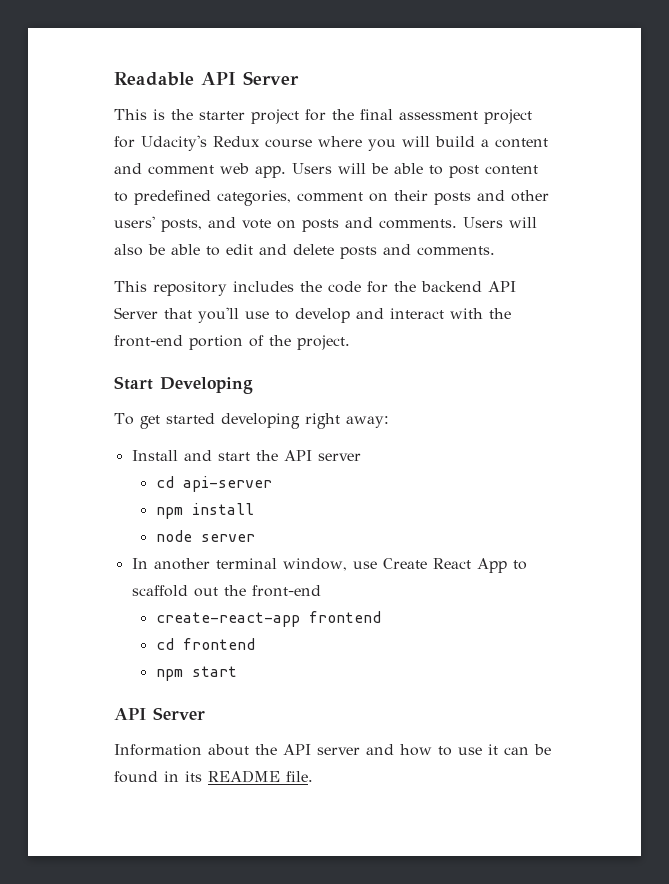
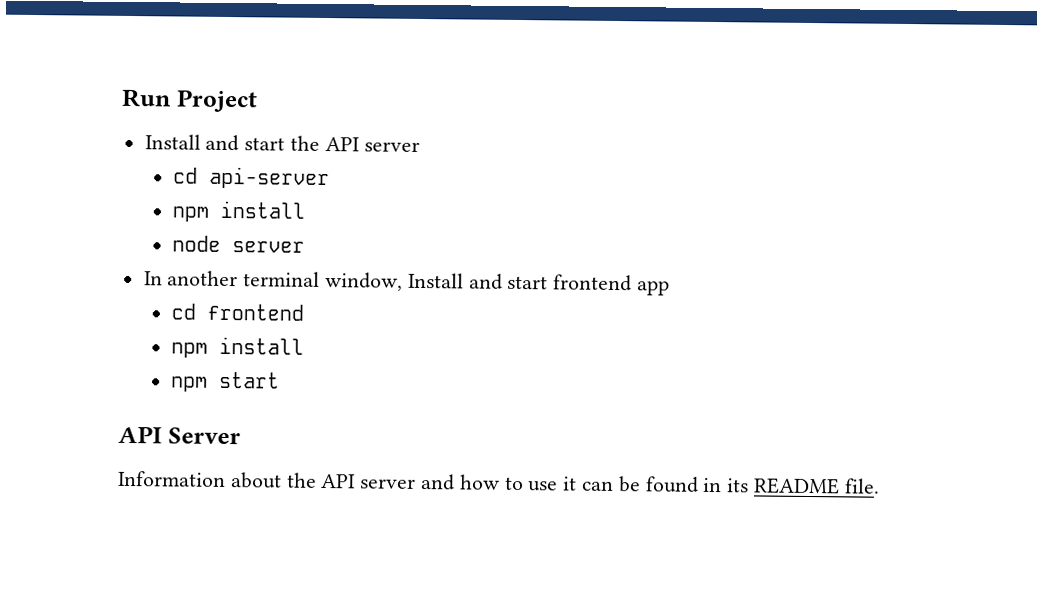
[114,71,299,86] [114,109,532,124] [114,135,548,151] [114,163,538,178] [114,190,549,206] [114,216,537,232] [114,244,495,259] [114,281,516,296] [114,307,511,323] [114,335,350,350] [114,376,253,394] [114,413,389,429] Readable API Server // This is the starter project for the final assessment project for Udacity's Redux course where you will build a content and comment web app. Users will be able to post content to predefined categories, comment on their posts and other users' posts, and vote on posts and comments. Users will also be able to edit and delete posts and comments. // This repository includes the code for the backend API Server that you'll use to develop and interact with the front-end portion of the project. // Start Developing // To get started developing right away: -> [121,88,258,113] Run Project
[352,558,527,573] [131,585,321,597] [155,611,381,627] use Create React App to scaffold out the front-end // create-react-app frontend -> [407,272,671,296] Install and start frontend app
(255, 644) none -> [170,336,304,358] // npm install

